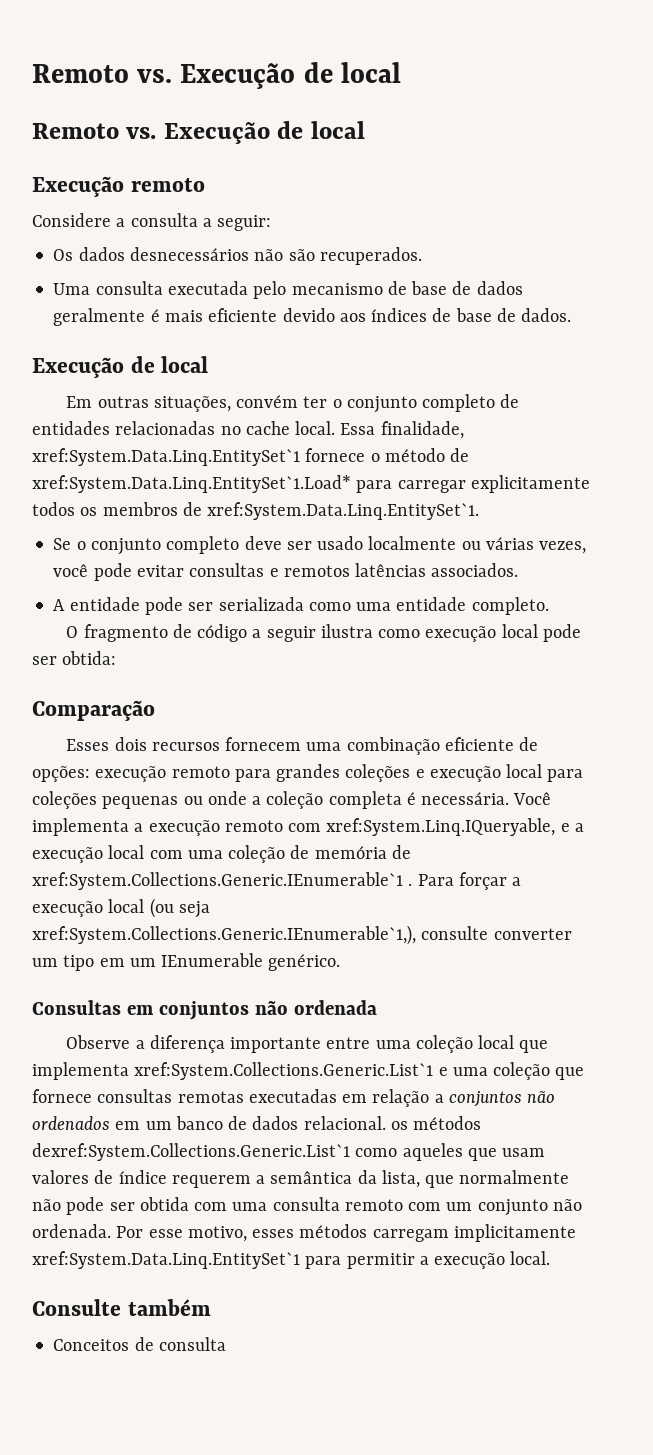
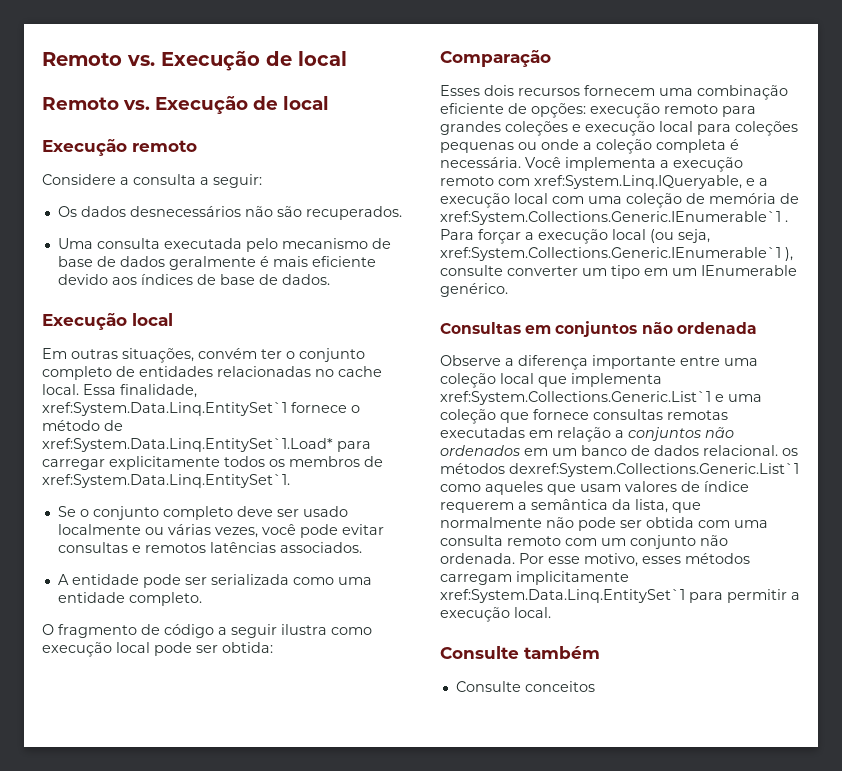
[130,356,155,373] de -> (127, 321) none
[178,901,210,918] [32,925,416,945] seja xref:System.Collections.Generic.IEnumerable`1,), -> [678,229,710,243] [440,247,793,261] seja, xref:System.Collections.Generic.IEnumerable`1 ),
[53,1337,226,1351] Conceitos de consulta -> [455,681,595,692] Consulte conceitos

